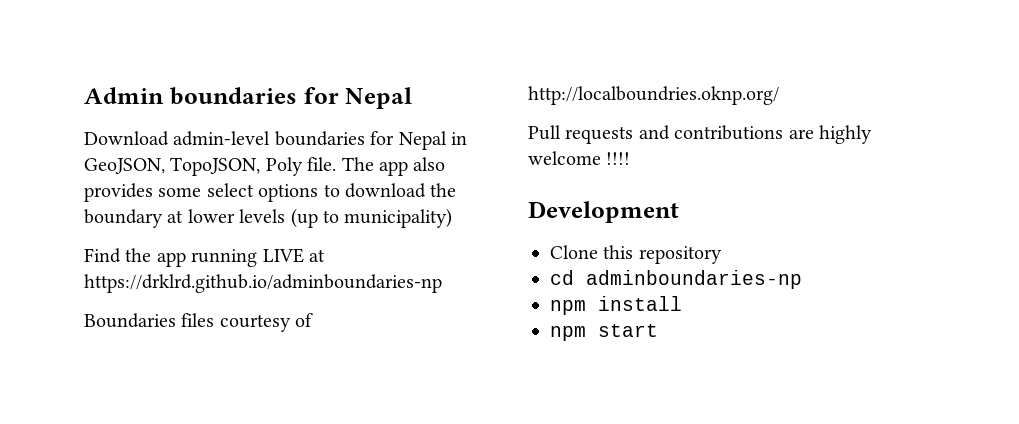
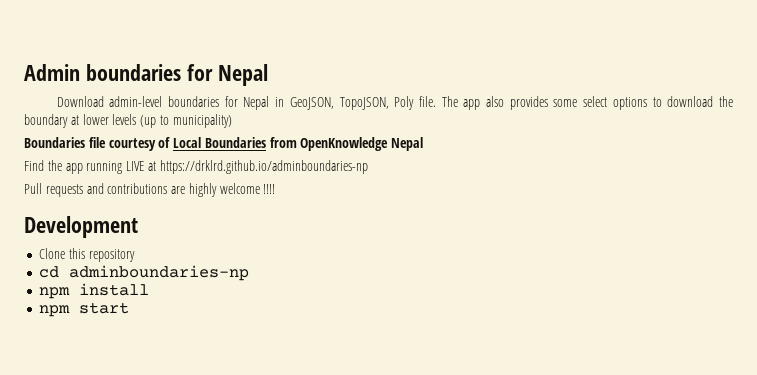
(453, 218) none -> [24,137,424,151] // Boundaries file courtesy of Local Boundaries from OpenKnowledge Nepal
[84,313,314,332] [528,86,779,105] // Boundaries files courtesy of http://localboundries.oknp.org/ -> (368, 167) none

